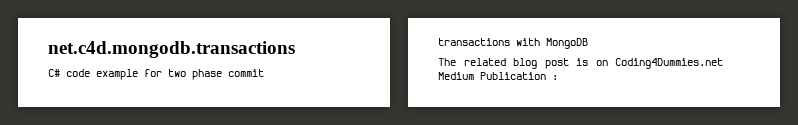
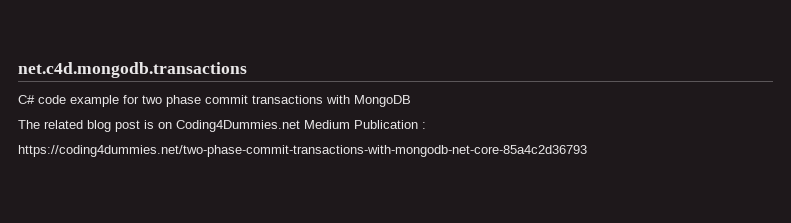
(558, 77) none -> [18,145,587,157] // https://coding4dummies.net/two-phase-commit-transactions-with-mongodb-net-core-85a4c2d36793

